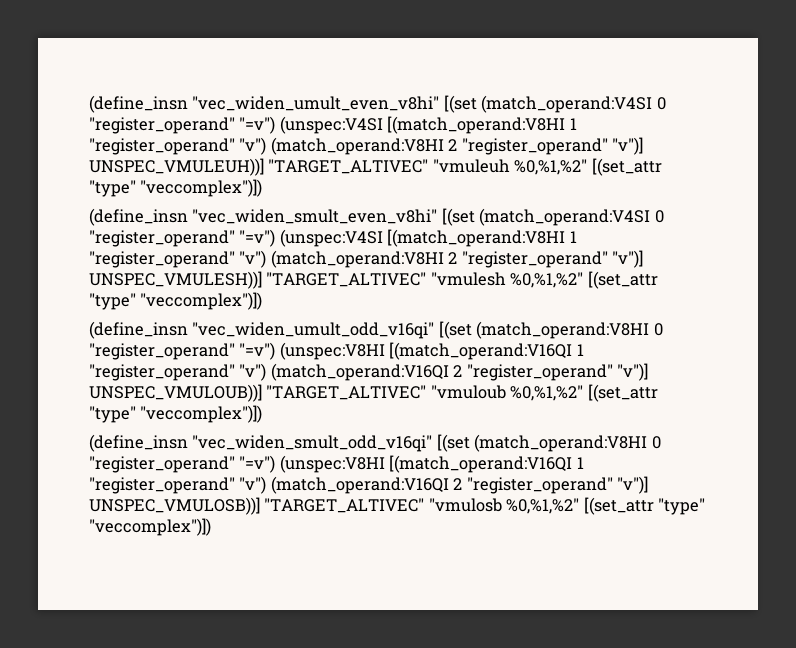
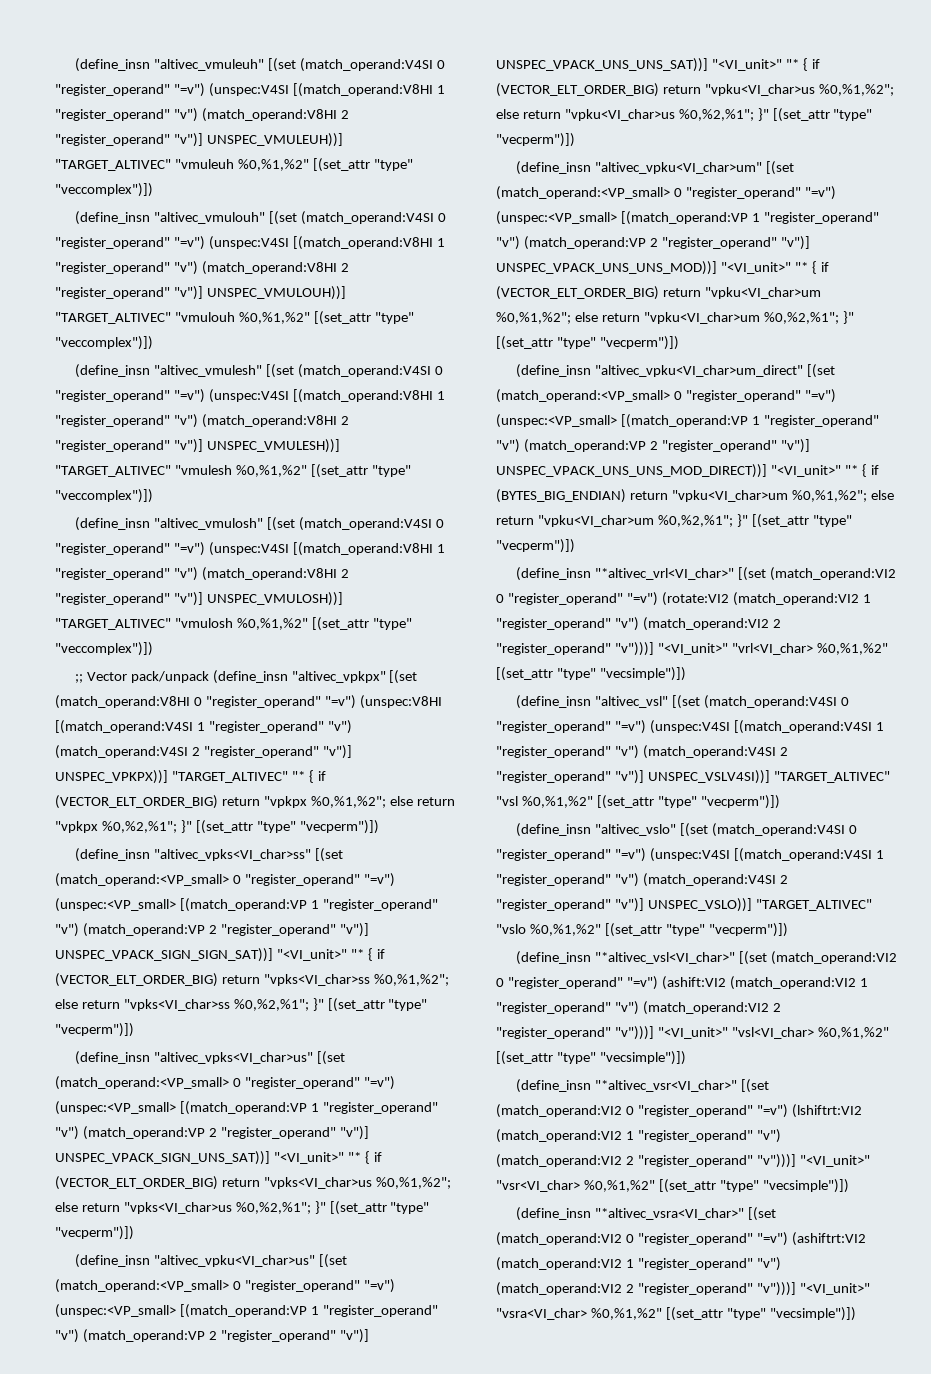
[89,95,440,113] (define_insn "vec_widen_umult_even_v8hi" -> [74,58,264,72] (define_insn "altivec_vmuleuh"
[192,209,438,224] "vec_widen_smult_even_v8hi" -> [153,211,446,225] [55,236,445,250] [55,261,349,275] [55,286,346,300] [55,311,414,325] [55,336,153,350] [74,364,262,378] "altivec_vmulouh" [(set (match_operand:V4SI 0 "register_operand" "=v") (unspec:V4SI [(match_operand:V8HI 1 "register_operand" "v") (match_operand:V8HI 2 "register_operand" "v")] UNSPEC_VMULOUH))] "TARGET_ALTIVEC" "vmulouh %0,%1,%2" [(set_attr "type" "veccomplex")]) // (define_insn "altivec_vmulesh"
[192,321,663,339] [89,342,584,360] [89,363,649,381] [89,384,658,402] [89,405,263,423] [89,434,661,452] [89,455,584,473] [89,476,649,494] [89,497,706,515] [89,518,211,536] "vec_widen_umult_odd_v16qi" [(set (match_operand:V8HI 0 "register_operand" "=v") (unspec:V8HI [(match_operand:V16QI 1 "register_operand" "v") (match_operand:V16QI 2 "register_operand" "v")] UNSPEC_VMULOUB))] "TARGET_ALTIVEC" "vmuloub %0,%1,%2" [(set_attr "type" "veccomplex")]) // (define_insn "vec_widen_smult_odd_v16qi" [(set (match_operand:V8HI 0 "register_operand" "=v") (unspec:V8HI [(match_operand:V16QI 1 "register_operand" "v") (match_operand:V16QI 2 "register_operand" "v")] UNSPEC_VMULOSB))] "TARGET_ALTIVEC" "vmulosb %0,%1,%2" [(set_attr "type" "veccomplex")]) -> [153,517,444,531] [55,542,445,556] [55,567,349,581] [55,592,343,606] [55,617,412,631] [55,642,153,656] [74,670,418,684] [55,695,442,709] [55,720,352,734] [55,745,352,759] [55,770,326,784] [55,795,455,809] [55,820,379,834] [74,848,343,862] [55,873,395,887] [55,898,438,912] [55,923,369,937] [55,948,385,962] [55,973,449,987] [55,998,428,1012] [55,1023,134,1037] [74,1051,345,1065] [55,1076,395,1090] [55,1101,438,1115] [55,1126,369,1140] [55,1151,382,1165] [55,1176,451,1190] [55,1201,430,1215] [55,1226,134,1240] [74,1254,347,1268] [55,1279,395,1293] [55,1304,438,1318] [55,1329,369,1343] [496,58,820,72] [496,83,894,97] [496,108,873,122] [496,133,575,147] [515,161,794,175] [496,186,836,200] [496,211,879,225] [496,236,810,250] [496,261,829,275] [496,286,821,300] [496,311,854,324] [496,336,679,350] [515,364,835,378] [496,389,836,403] [496,414,879,428] [496,439,810,453] [496,464,879,478] [496,489,894,503] [496,514,852,528] [496,539,575,553] [515,567,896,581] [496,592,871,606] [496,617,781,631] [496,642,888,656] [496,667,686,681] [515,695,849,709] [496,720,884,734] [496,745,788,759] [496,770,890,784] [496,795,780,809] [515,823,857,837] [496,848,884,862] [496,873,788,887] [496,898,872,912] [496,923,788,937] [515,951,897,965] [496,976,868,990] [496,1001,781,1015] [496,1026,889,1040] [496,1051,686,1065] [515,1079,769,1093] [496,1104,862,1118] [496,1129,781,1143] [496,1154,870,1168] [496,1179,849,1193] [515,1207,776,1221] [496,1232,866,1246] [496,1257,781,1271] [496,1282,870,1296] [496,1307,856,1321] "altivec_vmulosh" [(set (match_operand:V4SI 0 "register_operand" "=v") (unspec:V4SI [(match_operand:V8HI 1 "register_operand" "v") (match_operand:V8HI 2 "register_operand" "v")] UNSPEC_VMULOSH))] "TARGET_ALTIVEC" "vmulosh %0,%1,%2" [(set_attr "type" "veccomplex")]) // ;; Vector pack/unpack (define_insn "altivec_vpkpx" [(set (match_operand:V8HI 0 "register_operand" "=v") (unspec:V8HI [(match_operand:V4SI 1 "register_operand" "v") (match_operand:V4SI 2 "register_operand" "v")] UNSPEC_VPKPX))] "TARGET_ALTIVEC" "* { if (VECTOR_ELT_ORDER_BIG) return "vpkpx %0,%1,%2"; else return "vpkpx %0,%2,%1"; }" [(set_attr "type" "vecperm")]) // (define_insn "altivec_vpks<VI_char>ss" [(set (match_operand:<VP_small> 0 "register_operand" "=v") (unspec:<VP_small> [(match_operand:VP 1 "register_operand" "v") (match_operand:VP 2 "register_operand" "v")] UNSPEC_VPACK_SIGN_SIGN_SAT))] "<VI_unit>" "* { if (VECTOR_ELT_ORDER_BIG) return "vpks<VI_char>ss %0,%1,%2"; else return "vpks<VI_char>ss %0,%2,%1"; }" [(set_attr "type" "vecperm")]) // (define_insn "altivec_vpks<VI_char>us" [(set (match_operand:<VP_small> 0 "register_operand" "=v") (unspec:<VP_small> [(match_operand:VP 1 "register_operand" "v") (match_operand:VP 2 "register_operand" "v")] UNSPEC_VPACK_SIGN_UNS_SAT))] "<VI_unit>" "* { if (VECTOR_ELT_ORDER_BIG) return "vpks<VI_char>us %0,%1,%2"; else return "vpks<VI_char>us %0,%2,%1"; }" [(set_attr "type" "vecperm")]) // (define_insn "altivec_vpku<VI_char>us" [(set (match_operand:<VP_small> 0 "register_operand" "=v") (unspec:<VP_small> [(match_operand:VP 1 "register_operand" "v") (match_operand:VP 2 "register_operand" "v")] UNSPEC_VPACK_UNS_UNS_SAT))] "<VI_unit>" "* { if (VECTOR_ELT_ORDER_BIG) return "vpku<VI_char>us %0,%1,%2"; else return "vpku<VI_char>us %0,%2,%1"; }" [(set_attr "type" "vecperm")]) // (define_insn "altivec_vpku<VI_char>um" [(set (match_operand:<VP_small> 0 "register_operand" "=v") (unspec:<VP_small> [(match_operand:VP 1 "register_operand" "v") (match_operand:VP 2 "register_operand" "v")] UNSPEC_VPACK_UNS_UNS_MOD))] "<VI_unit>" "* { if (VECTOR_ELT_ORDER_BIG) return "vpku<VI_char>um %0,%1,%2"; else return "vpku<VI_char>um %0,%2,%1"; }" [(set_attr "type" "vecperm")]) // (define_insn "altivec_vpku<VI_char>um_direct" [(set (match_operand:<VP_small> 0 "register_operand" "=v") (unspec:<VP_small> [(match_operand:VP 1 "register_operand" "v") (match_operand:VP 2 "register_operand" "v")] UNSPEC_VPACK_UNS_UNS_MOD_DIRECT))] "<VI_unit>" "* { if (BYTES_BIG_ENDIAN) return "vpku<VI_char>um %0,%1,%2"; else return "vpku<VI_char>um %0,%2,%1"; }" [(set_attr "type" "vecperm")]) // (define_insn "*altivec_vrl<VI_char>" [(set (match_operand:VI2 0 "register_operand" "=v") (rotate:VI2 (match_operand:VI2 1 "register_operand" "v") (match_operand:VI2 2 "register_operand" "v")))] "<VI_unit>" "vrl<VI_char> %0,%1,%2" [(set_attr "type" "vecsimple")]) // (define_insn "altivec_vsl" [(set (match_operand:V4SI 0 "register_operand" "=v") (unspec:V4SI [(match_operand:V4SI 1 "register_operand" "v") (match_operand:V4SI 2 "register_operand" "v")] UNSPEC_VSLV4SI))] "TARGET_ALTIVEC" "vsl %0,%1,%2" [(set_attr "type" "vecperm")]) // (define_insn "altivec_vslo" [(set (match_operand:V4SI 0 "register_operand" "=v") (unspec:V4SI [(match_operand:V4SI 1 "register_operand" "v") (match_operand:V4SI 2 "register_operand" "v")] UNSPEC_VSLO))] "TARGET_ALTIVEC" "vslo %0,%1,%2" [(set_attr "type" "vecperm")]) // (define_insn "*altivec_vsl<VI_char>" [(set (match_operand:VI2 0 "register_operand" "=v") (ashift:VI2 (match_operand:VI2 1 "register_operand" "v") (match_operand:VI2 2 "register_operand" "v")))] "<VI_unit>" "vsl<VI_char> %0,%1,%2" [(set_attr "type" "vecsimple")]) // (define_insn "*altivec_vsr<VI_char>" [(set (match_operand:VI2 0 "register_operand" "=v") (lshiftrt:VI2 (match_operand:VI2 1 "register_operand" "v") (match_operand:VI2 2 "register_operand" "v")))] "<VI_unit>" "vsr<VI_char> %0,%1,%2" [(set_attr "type" "vecsimple")]) // (define_insn "*altivec_vsra<VI_char>" [(set (match_operand:VI2 0 "register_operand" "=v") (ashiftrt:VI2 (match_operand:VI2 1 "register_operand" "v") (match_operand:VI2 2 "register_operand" "v")))] "<VI_unit>" "vsra<VI_char> %0,%1,%2" [(set_attr "type" "vecsimple")])

